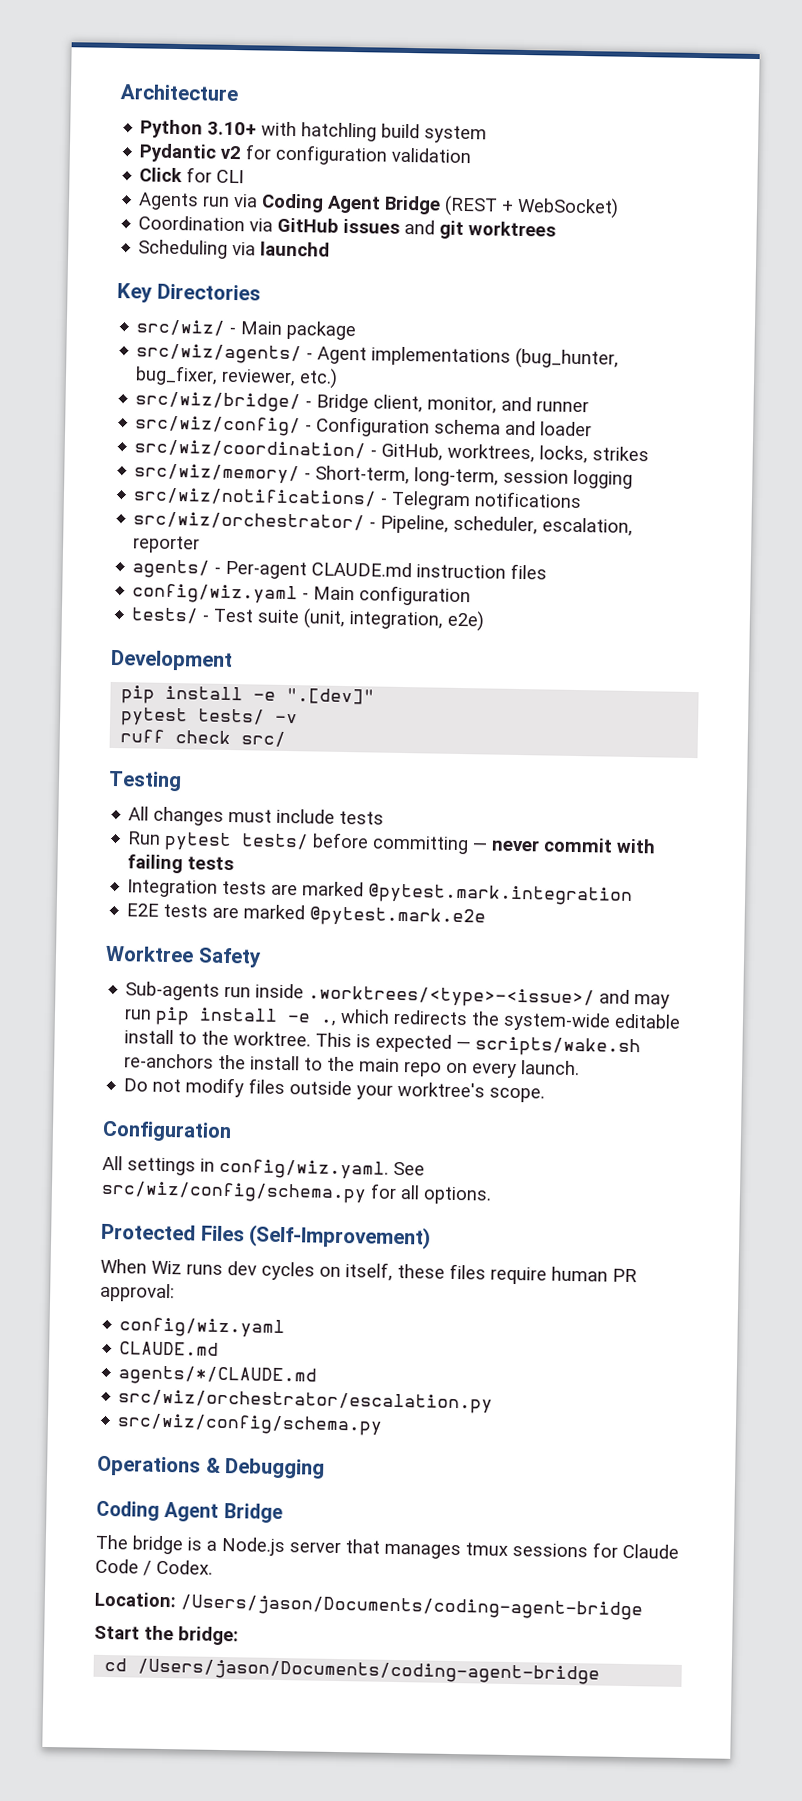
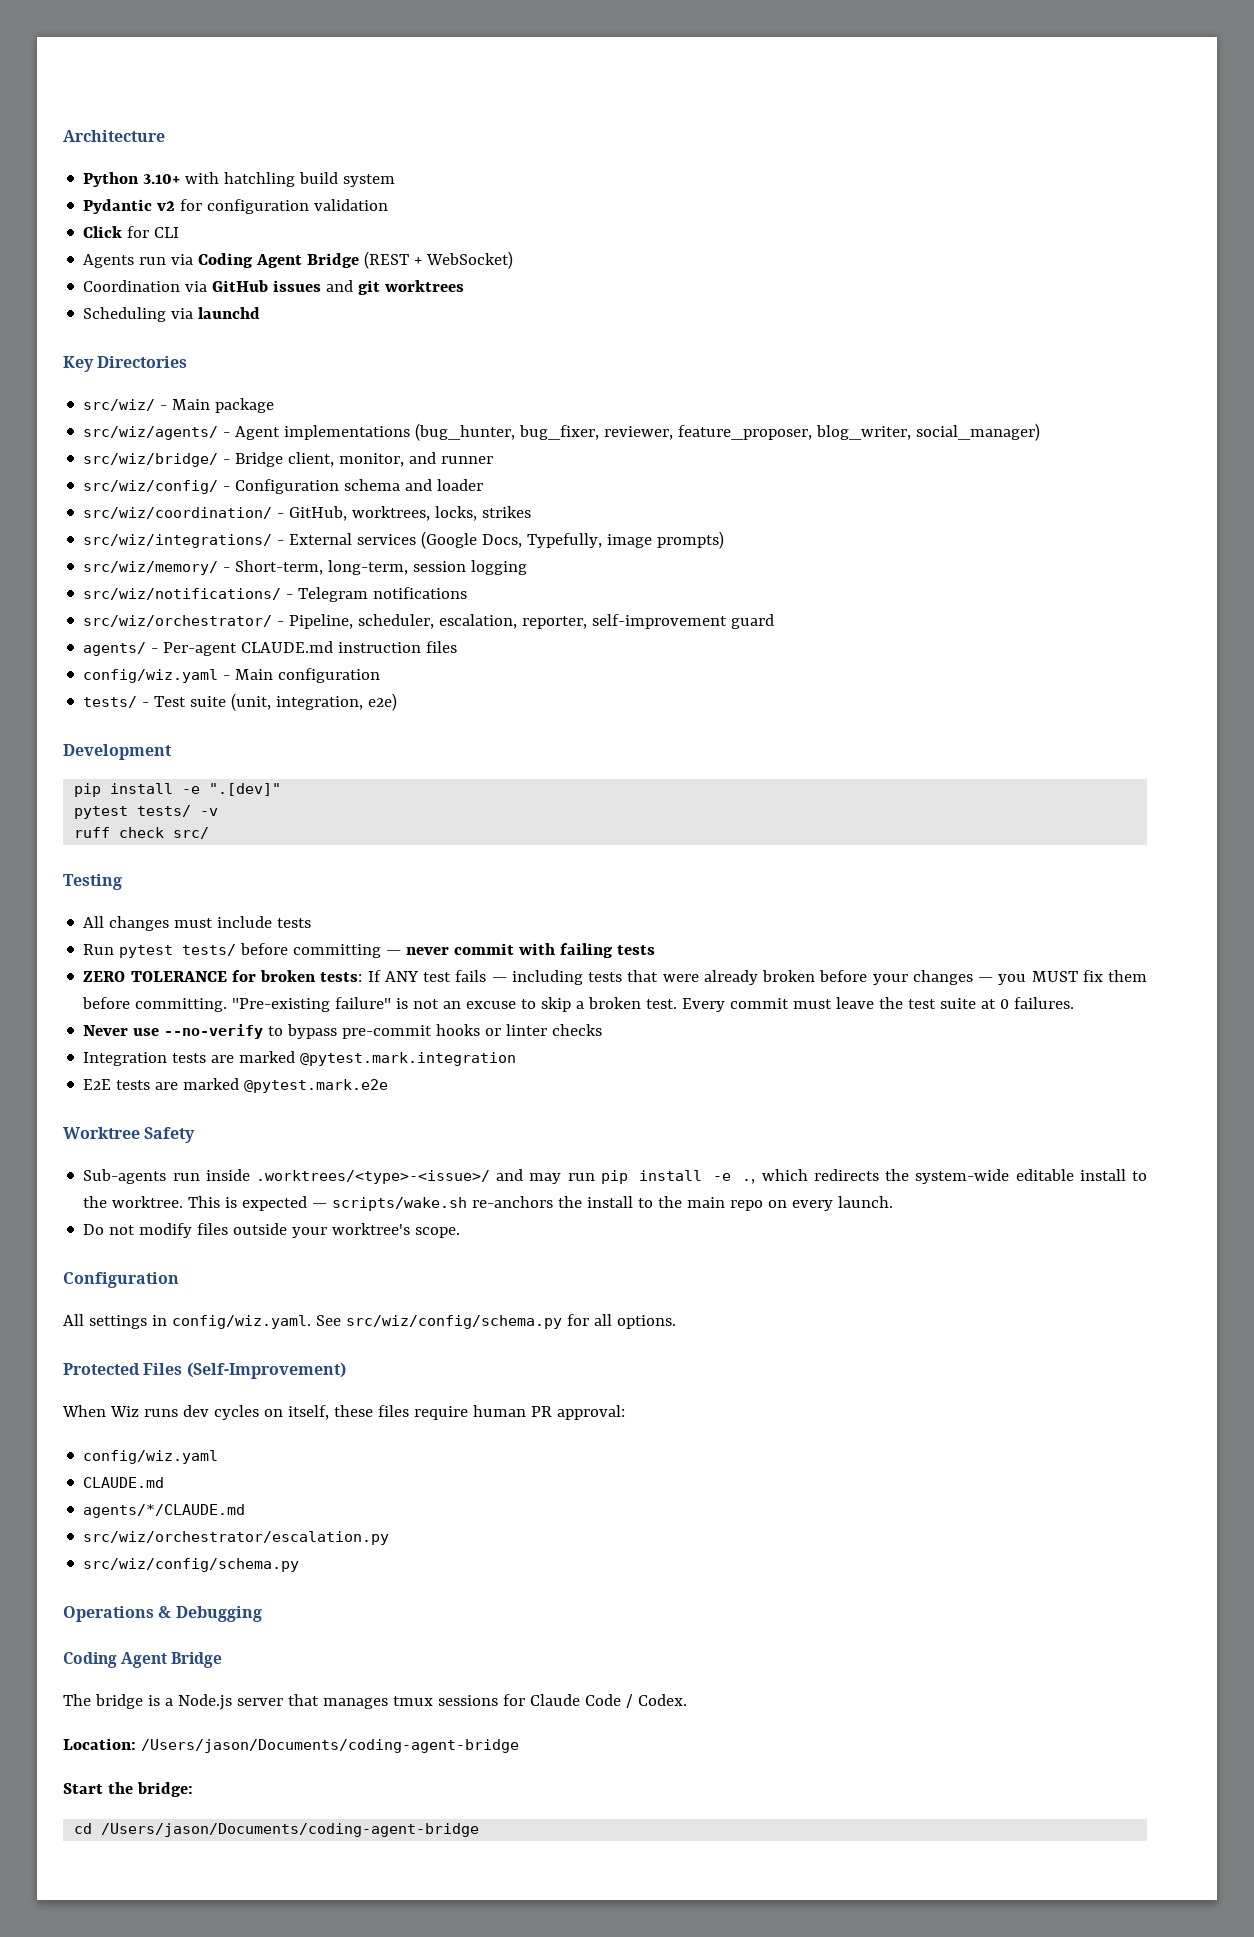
[299,368,339,389] etc.) -> [678,423,1041,441] feature_proposer, blog_writer, social_manager)
(650, 454) none -> [83,531,725,549] // src/wiz/integrations/ - External services (Google Docs, Typefully, image prompts)
[132,535,201,554] reporter -> [522,614,775,629] reporter, self-improvement guard
(235, 863) none -> [83,970,1148,985] [82,997,1075,1012] [83,1024,603,1039] // ZERO TOLERANCE for broken tests: If ANY test fails — including tests that were already broken before your changes — you MUST fix them before committing. "Pre-existing failure" is not an excuse to skip a broken test. Every commit must leave the test suite at 0 failures. // Never use --no-verify to bypass pre-commit hooks or linter checks

